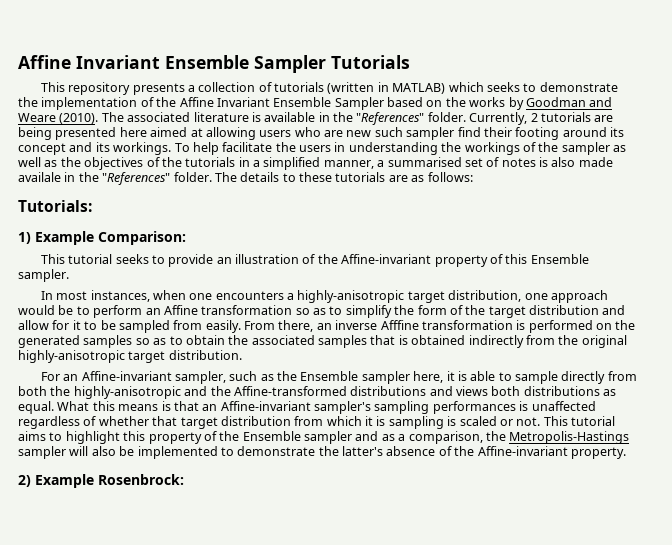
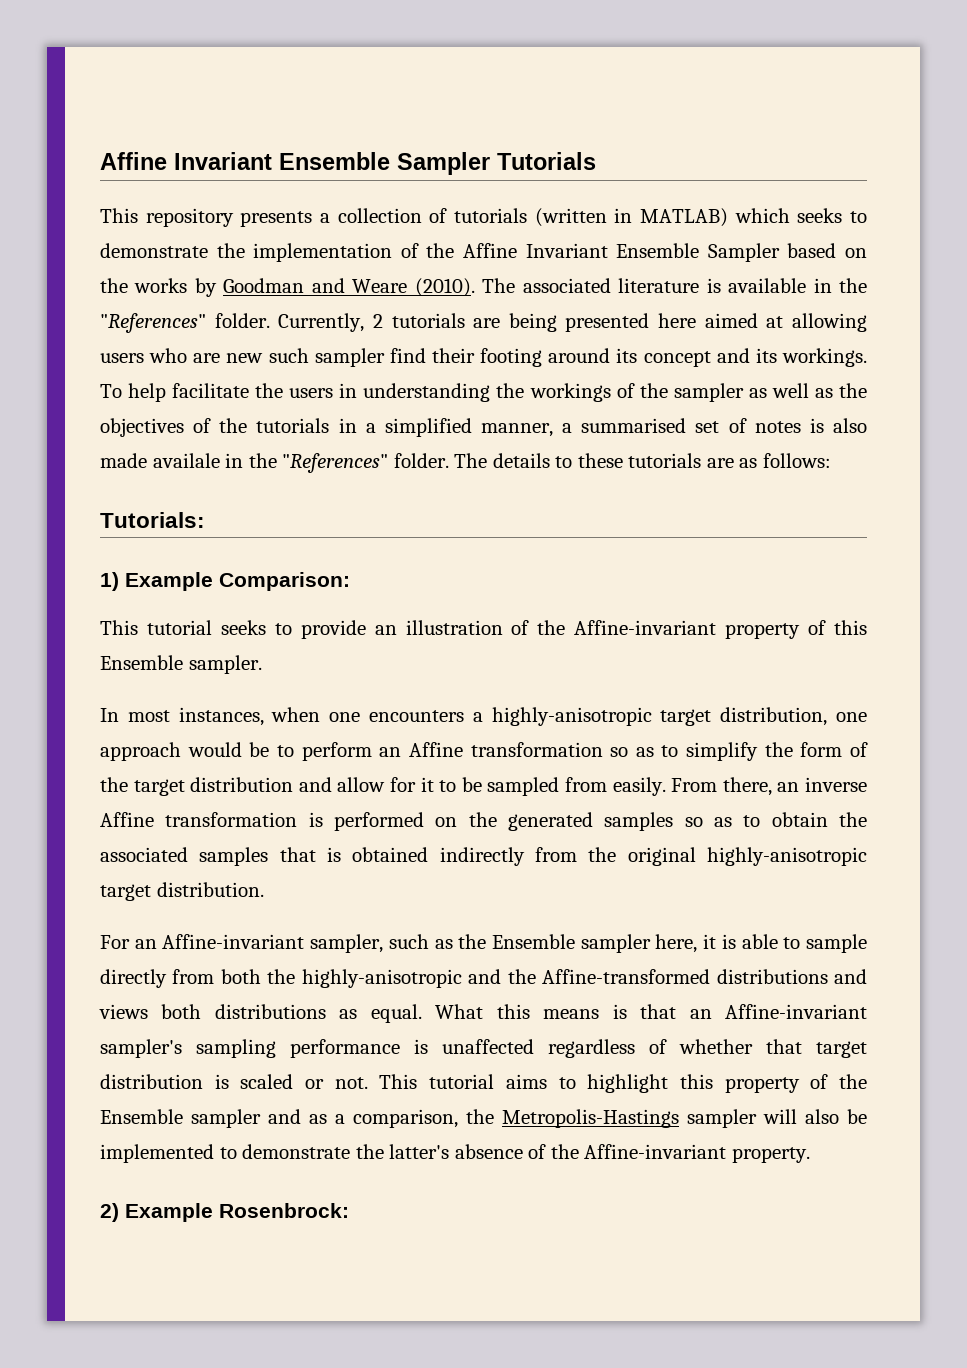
[380,320,419,330] Afffine -> [100,812,154,827] Affine
[432,401,516,414] performances -> [290,1039,400,1058] performance
[294,416,444,429] from which it is sampling -> (203, 1081) none

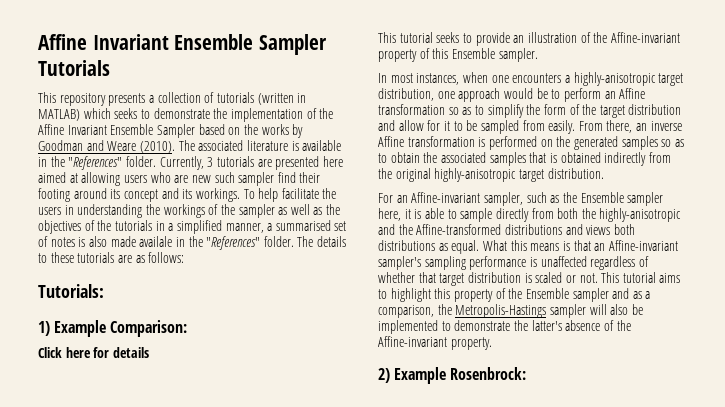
[372,313,557,332] 2 tutorials are being -> [207,156,272,167] 3 tutorials are
(350, 581) none -> [38,347,149,358] // Click here for details

